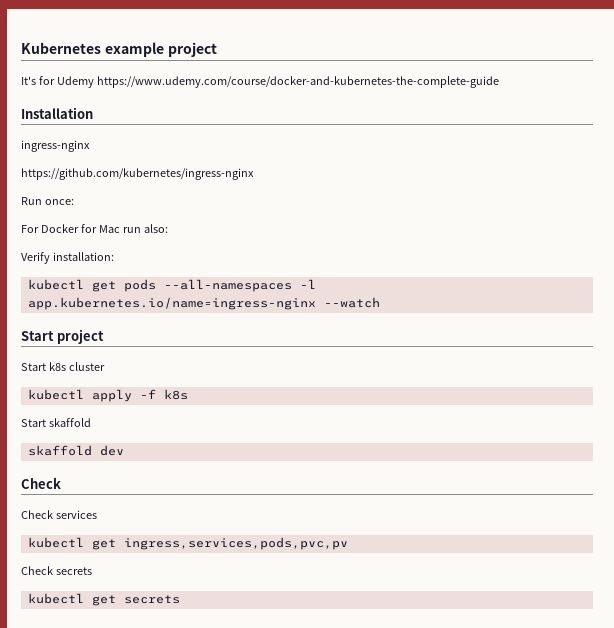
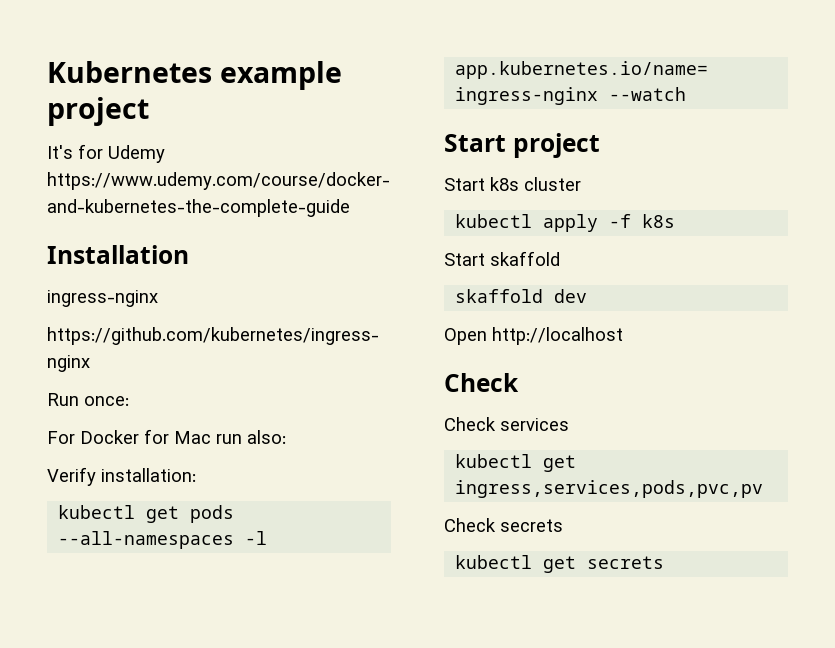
(124, 450) none -> [444,327,623,345] // Open http://localhost

